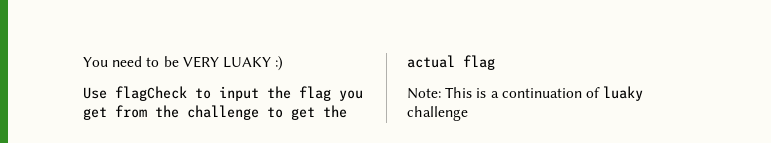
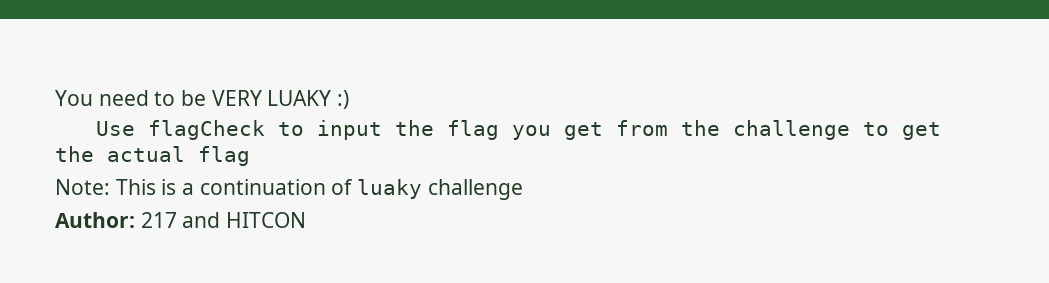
(468, 113) none -> [55,212,307,228] // Author: 217 and HITCON

